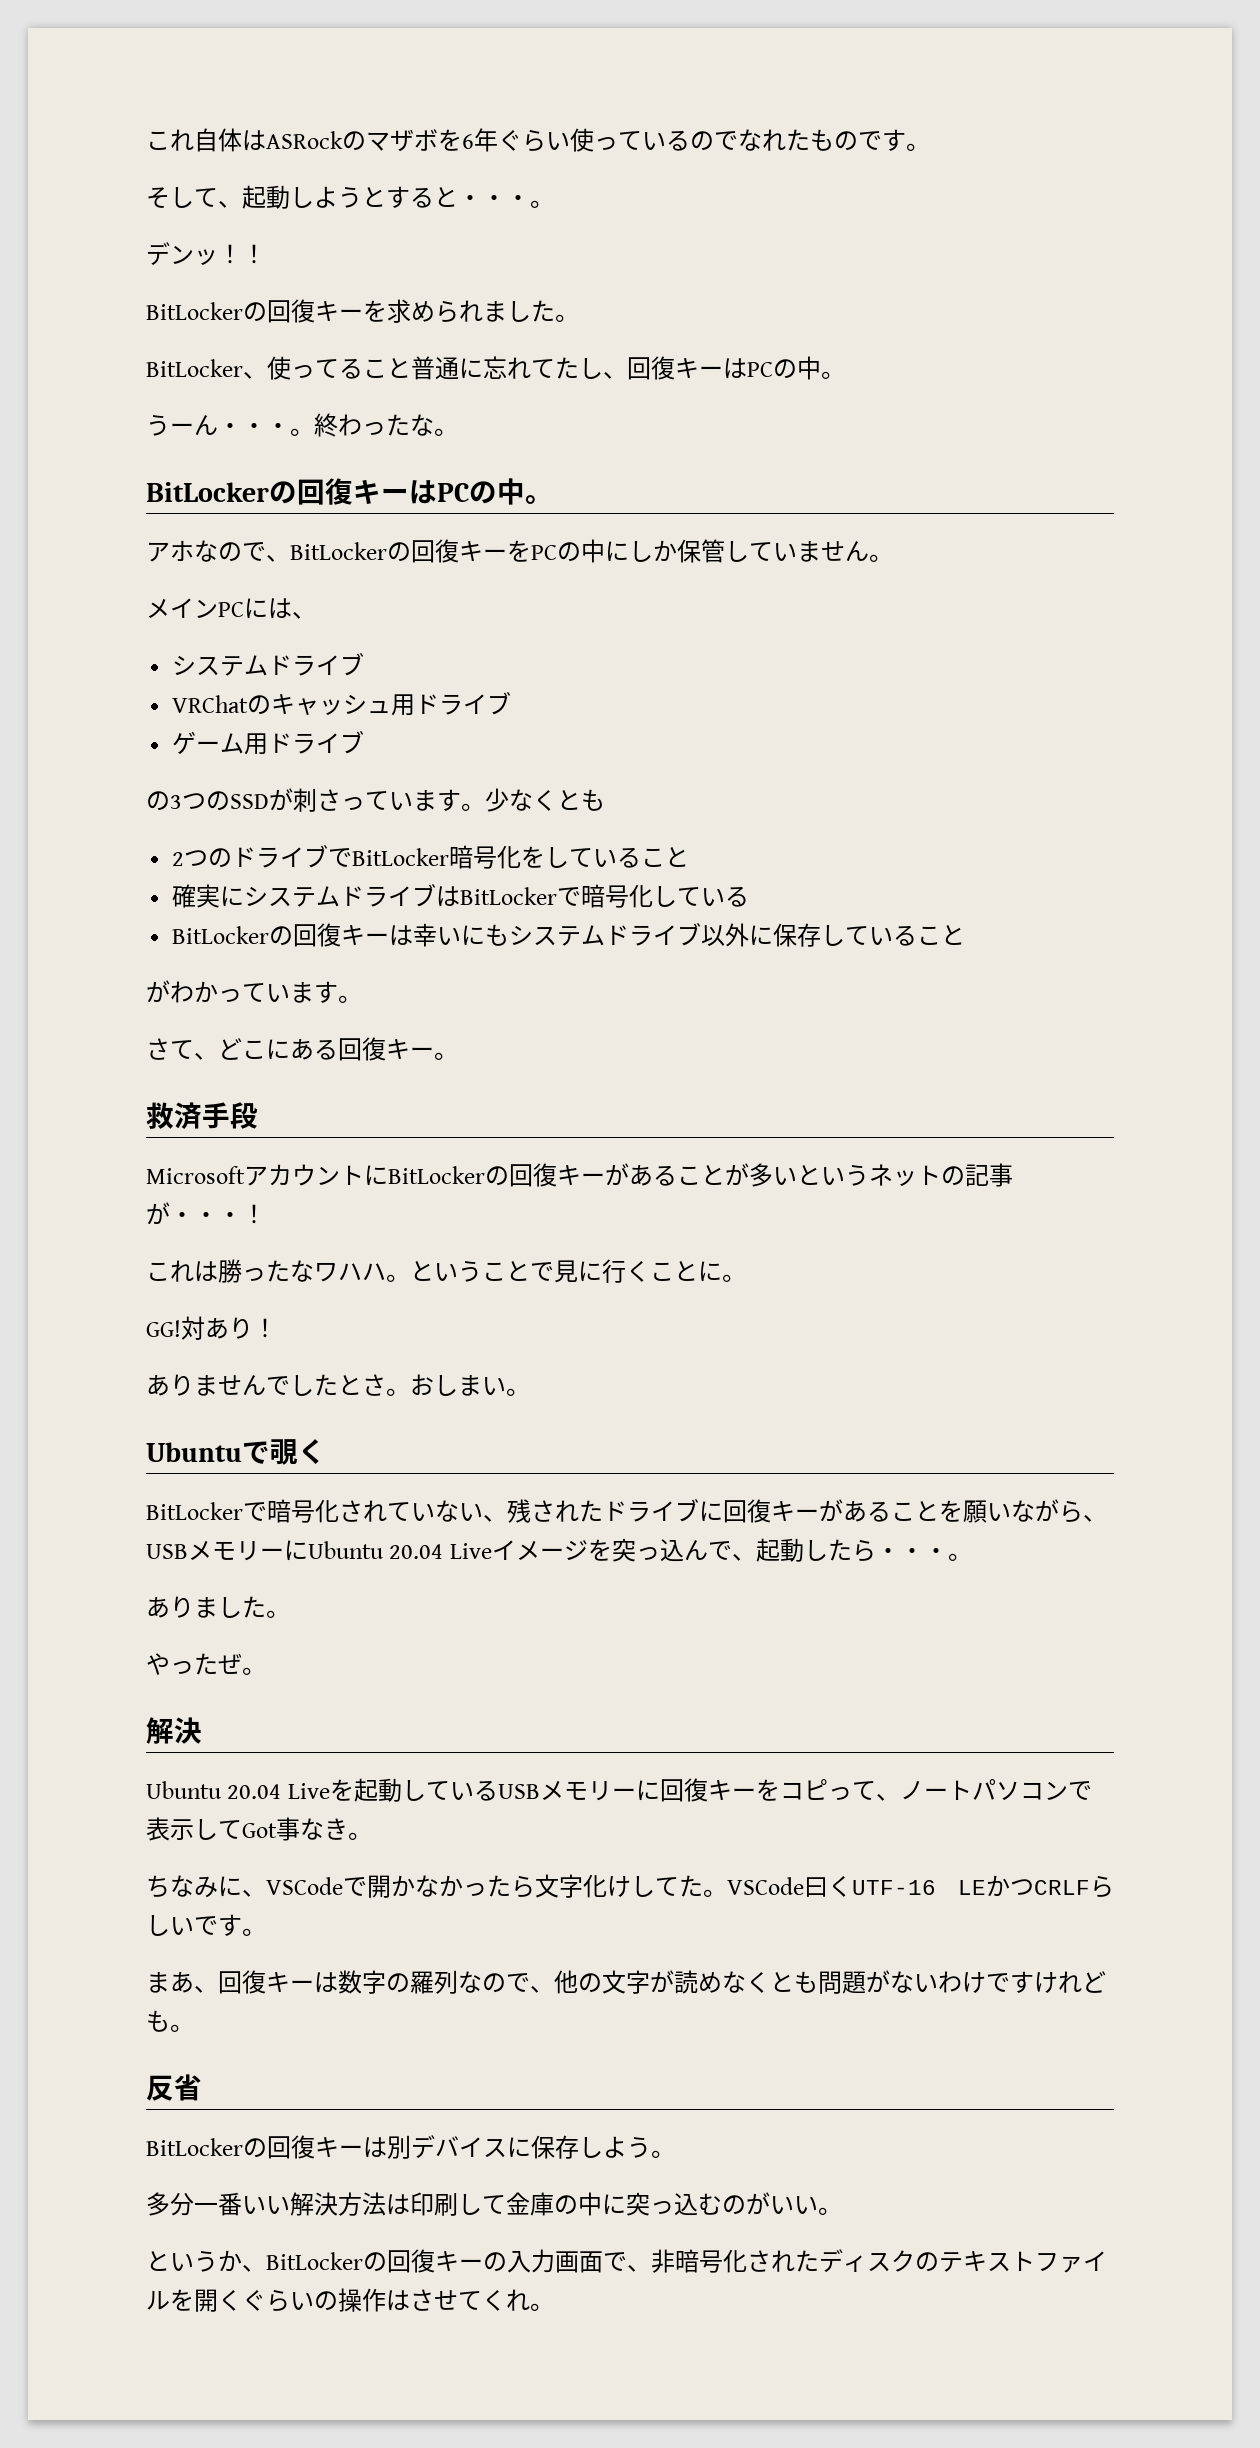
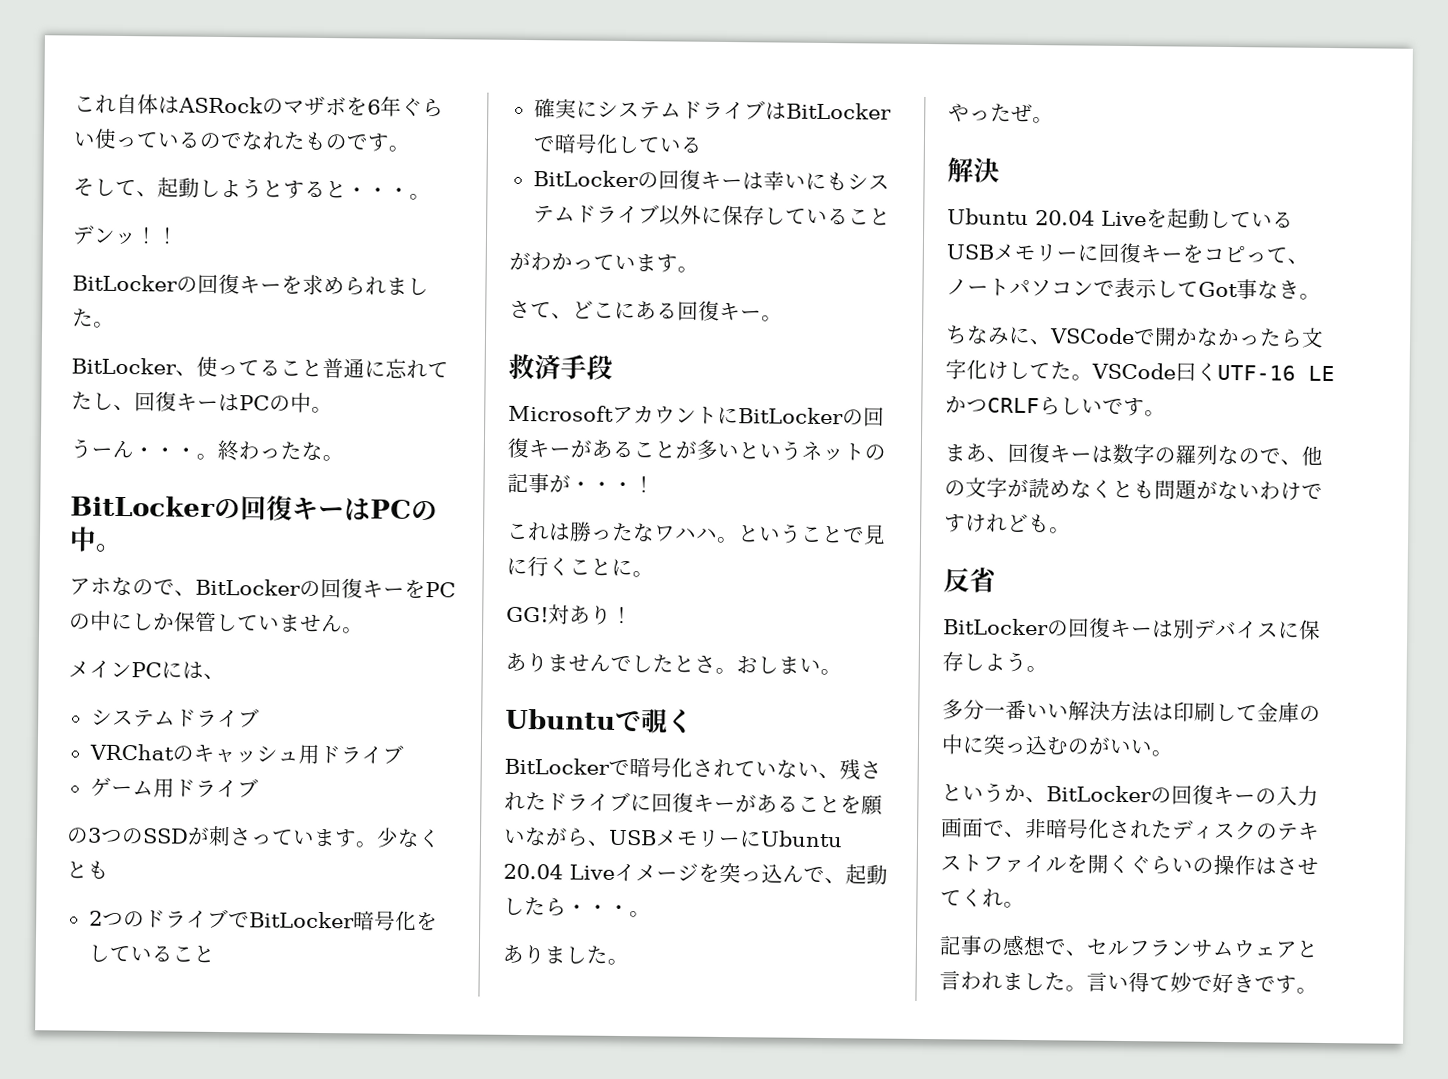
(554, 2307) none -> [939,934,1319,959] [939,970,1318,994] // 記事の感想で、セルフランサムウェアと言われました。言い得て妙で好きです。

